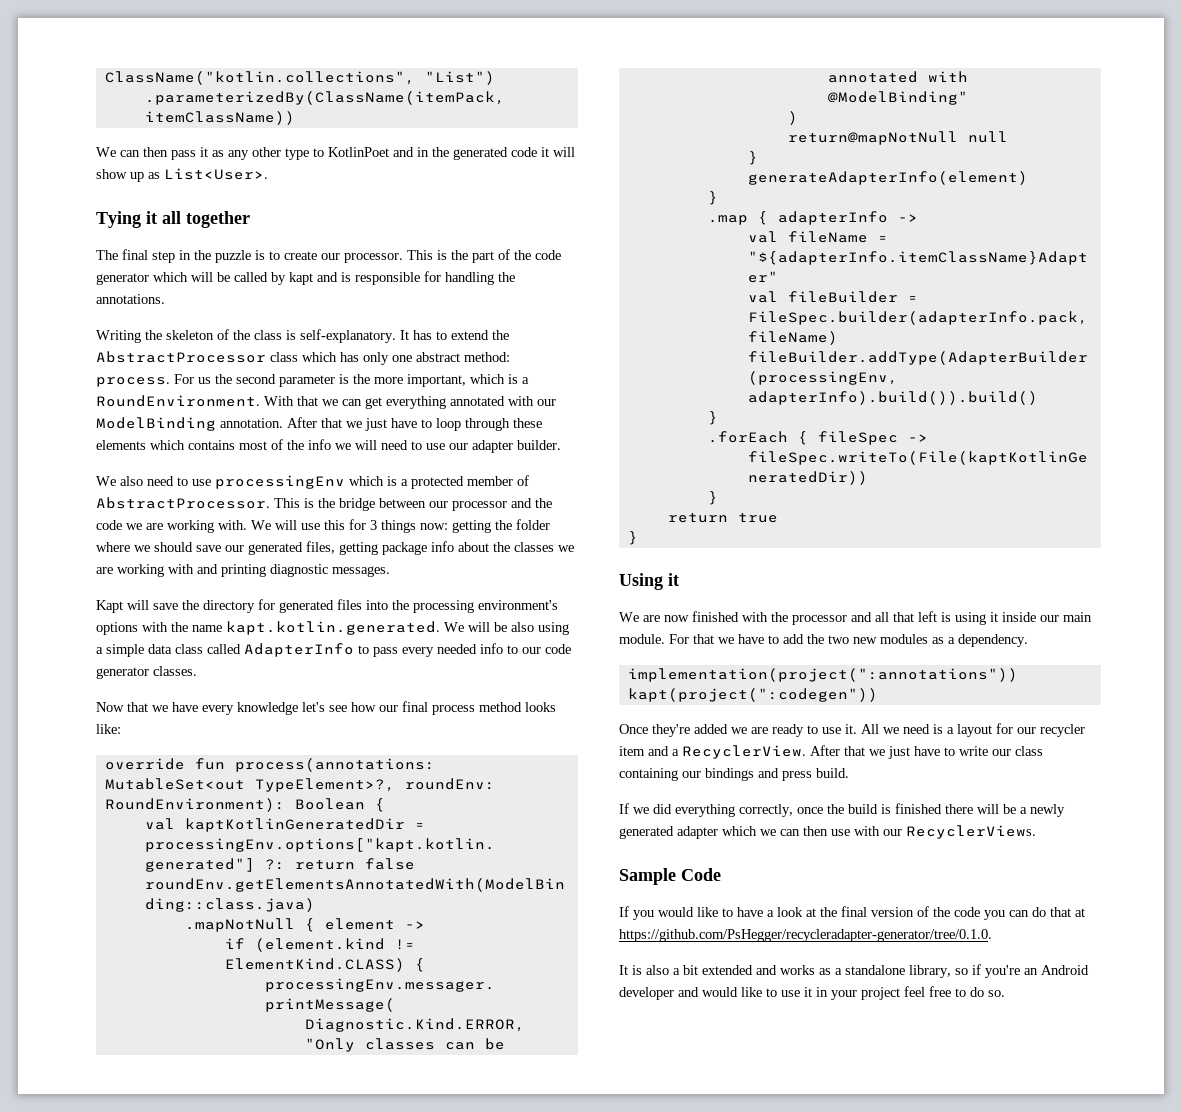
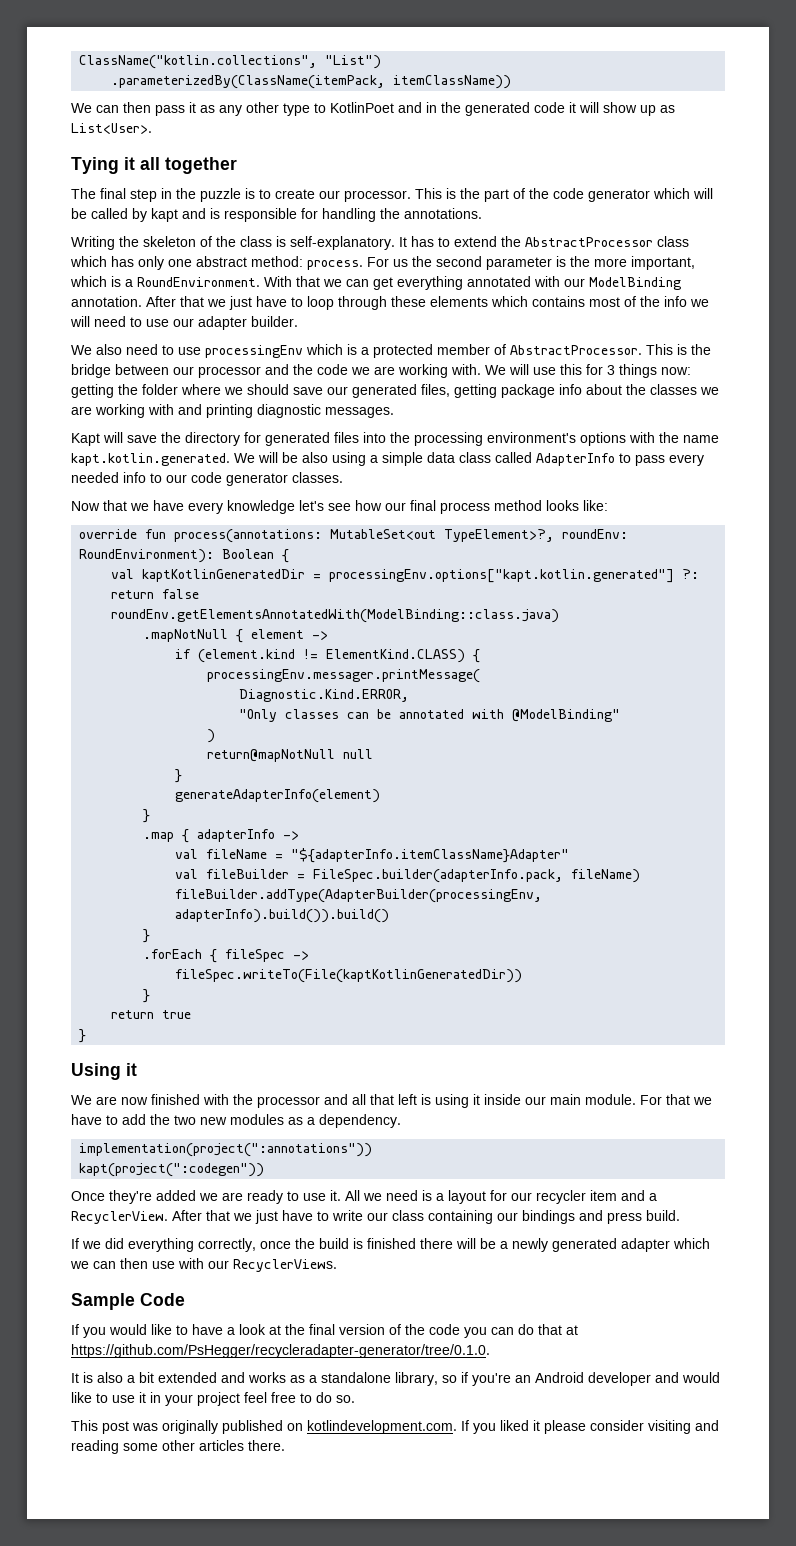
(1005, 993) none -> [71,1420,719,1434] [71,1440,285,1454] // This post was originally published on kotlindevelopment.com. If you liked it please consider visiting and reading some other articles there.

